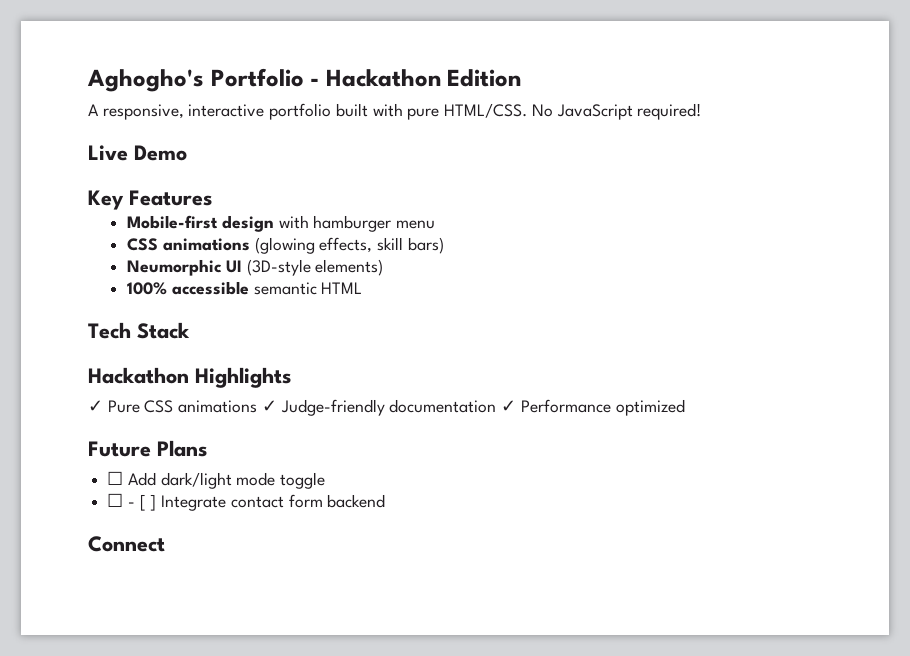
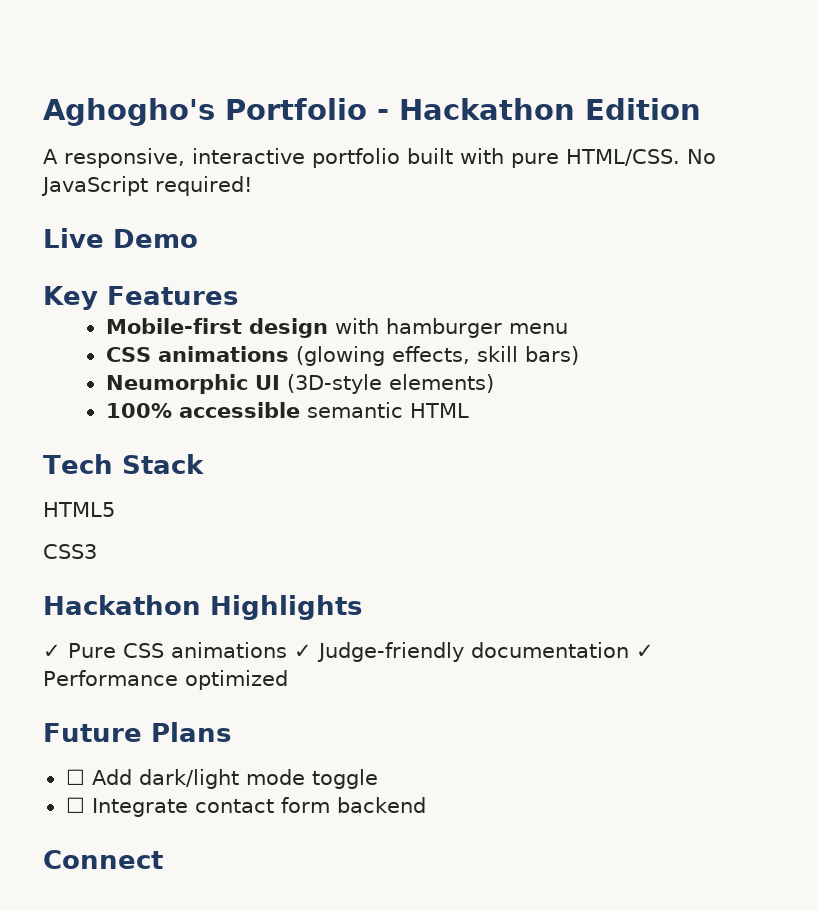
(190, 330) none -> [43,502,115,517] [43,544,97,559] // HTML5 // CSS3
[127,494,157,511] - [ ] -> (85, 805) none

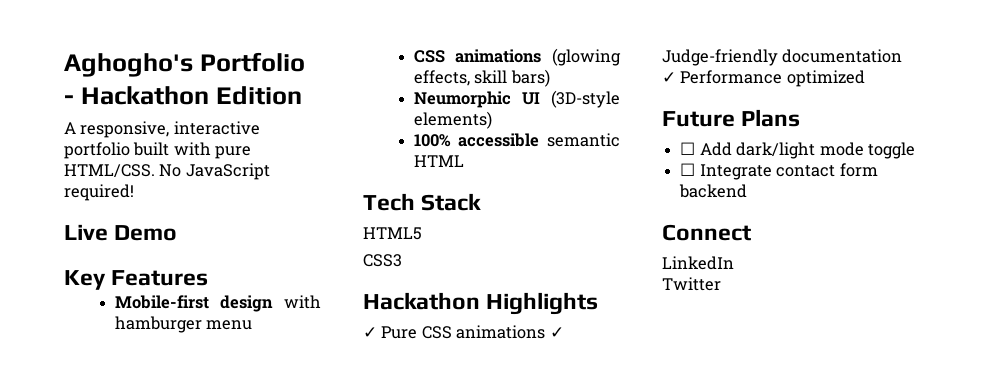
(163, 859) none -> [662,256,734,270] [662,277,721,291] // LinkedIn // Twitter

